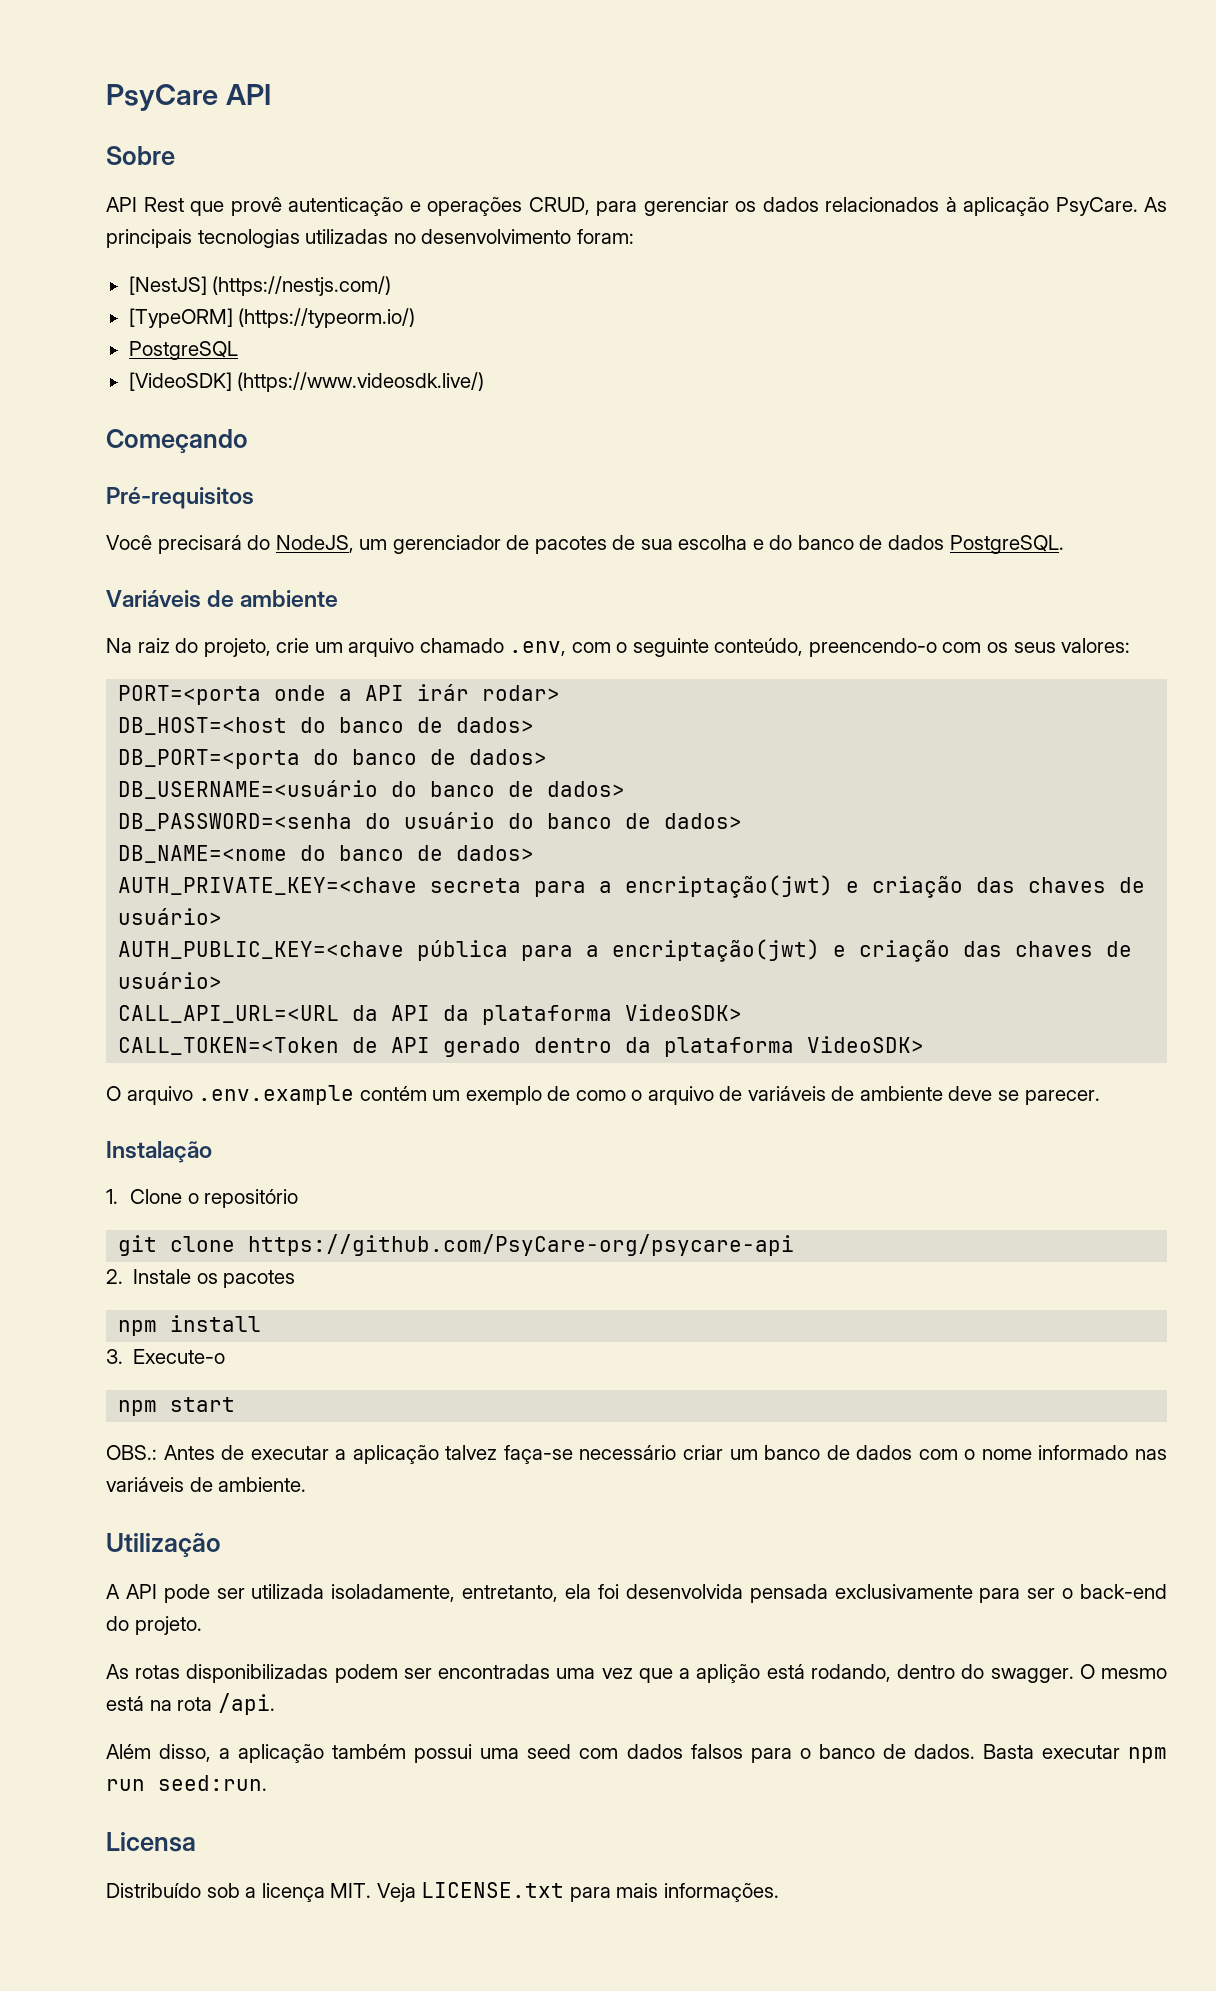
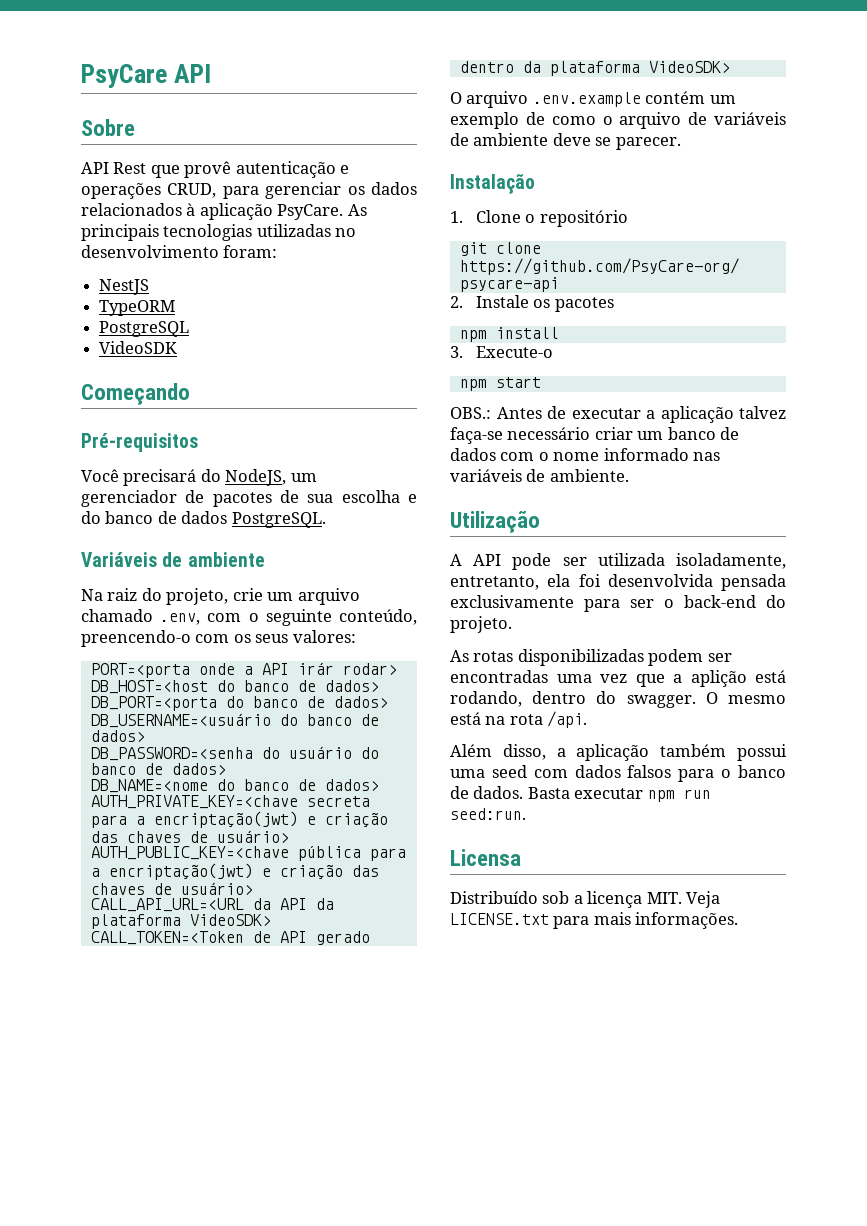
[128,276,392,296] [128,308,416,328] [NestJS] (https://nestjs.com/) // [TypeORM] (https://typeorm.io/) -> [99,279,150,295] [99,300,176,316] NestJS // TypeORM
[128,372,485,392] [VideoSDK] (https://www.videosdk.live/) -> [99,341,178,354] VideoSDK

